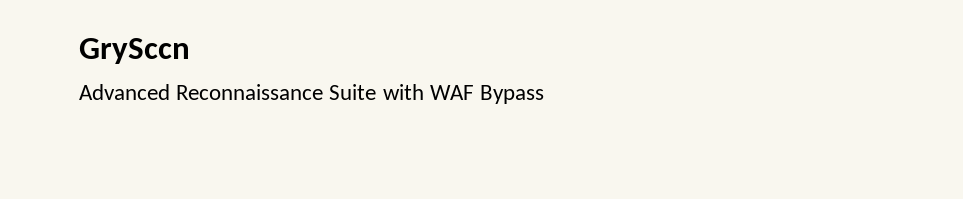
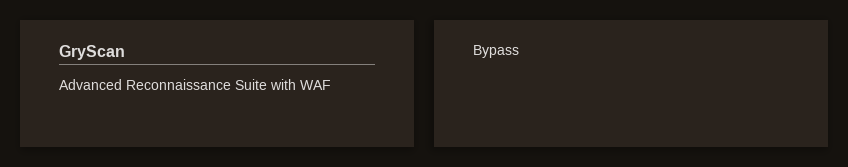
[79,38,190,64] GrySccn -> [59,45,125,60] GryScan

